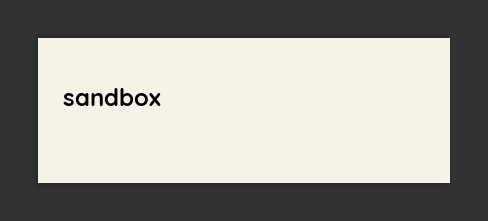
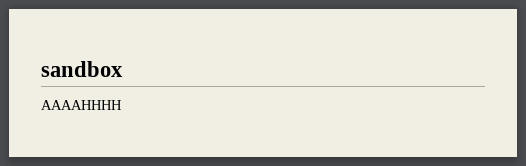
(161, 97) none -> [41,100,122,110] // AAAAHHHH

